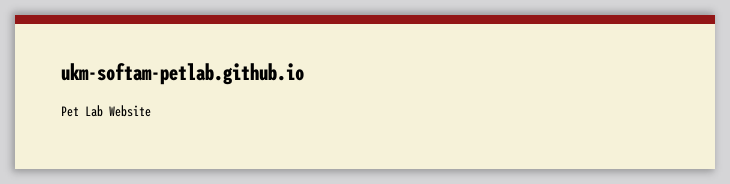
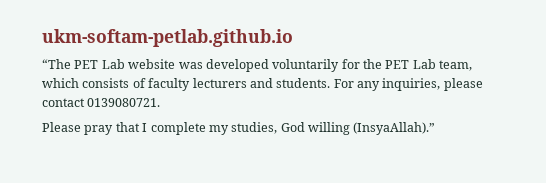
[61,105,151,117] Pet Lab Website -> [42,59,473,72] [42,78,483,91] [42,98,161,107] [42,122,436,135] “The PET Lab website was developed voluntarily for the PET Lab team, which consists of faculty lecturers and students. For any inquiries, please contact 0139080721. // Please pray that I complete my studies, God willing (InsyaAllah).”

